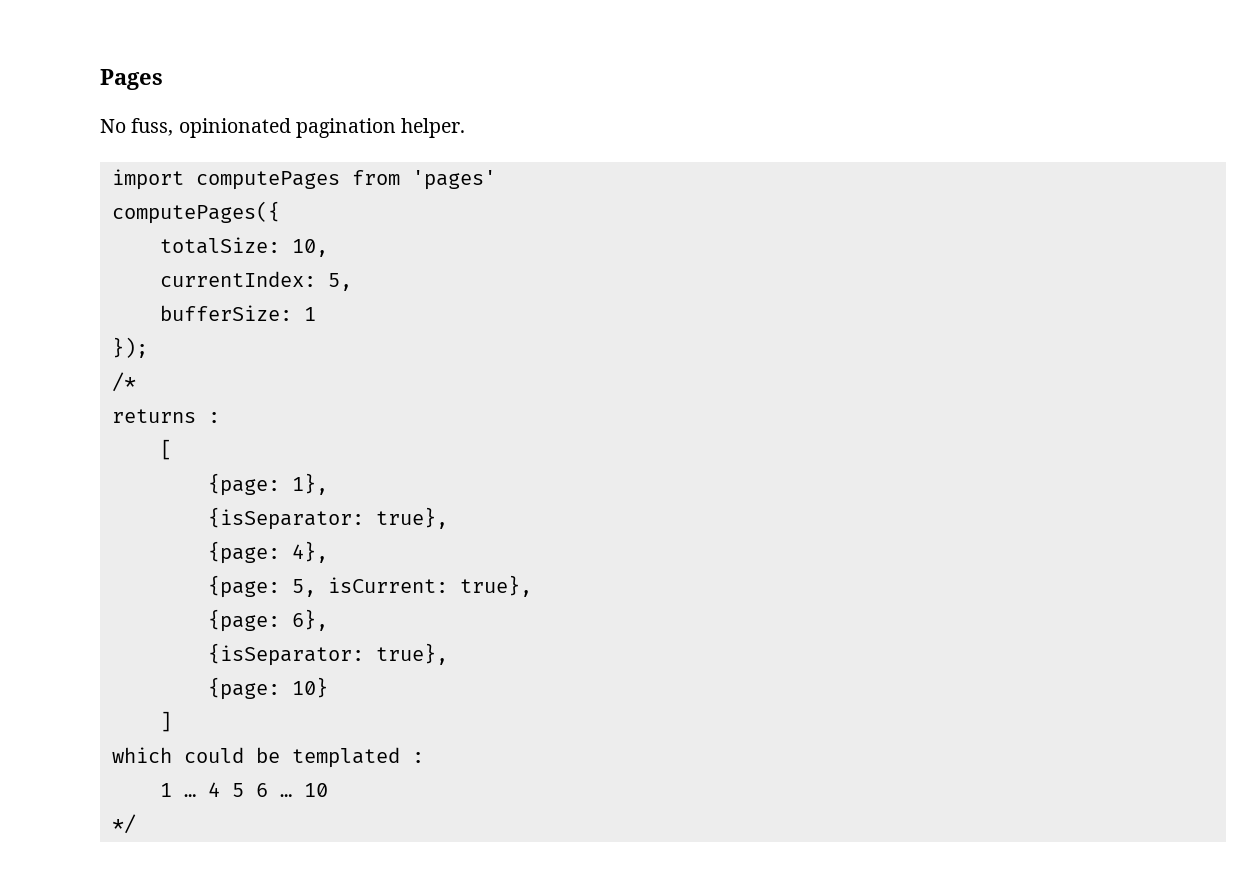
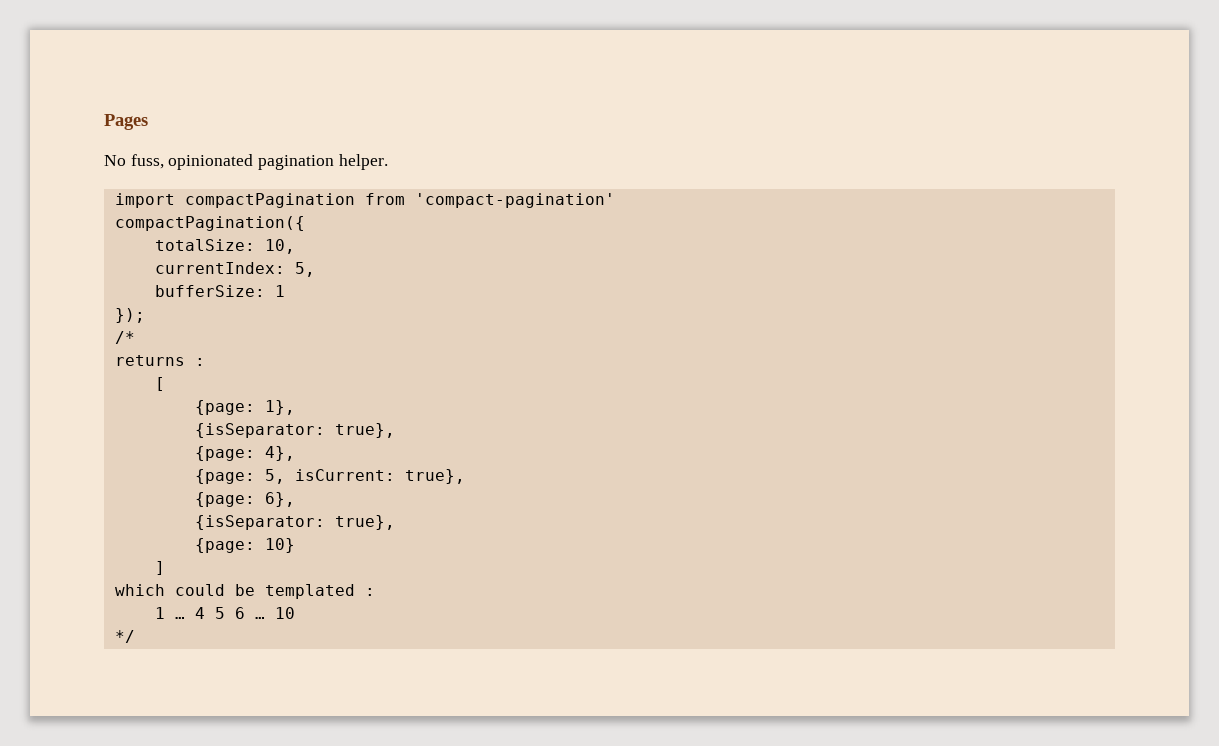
[195,170,496,190] [111,201,280,224] computePages from 'pages' // computePages({ -> [184,193,615,208] [114,216,305,231] compactPagination from 'compact-pagination' // compactPagination({

